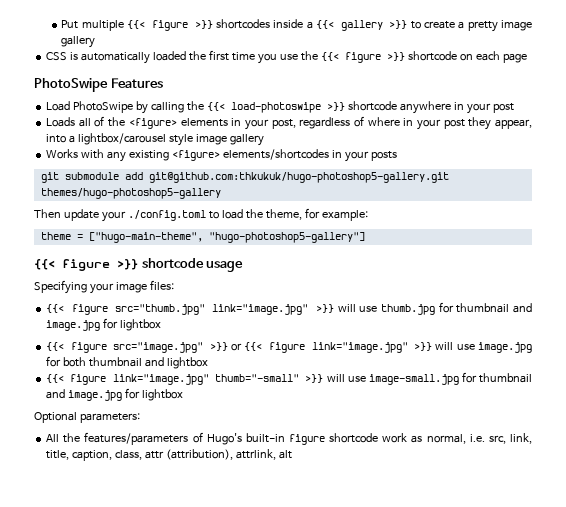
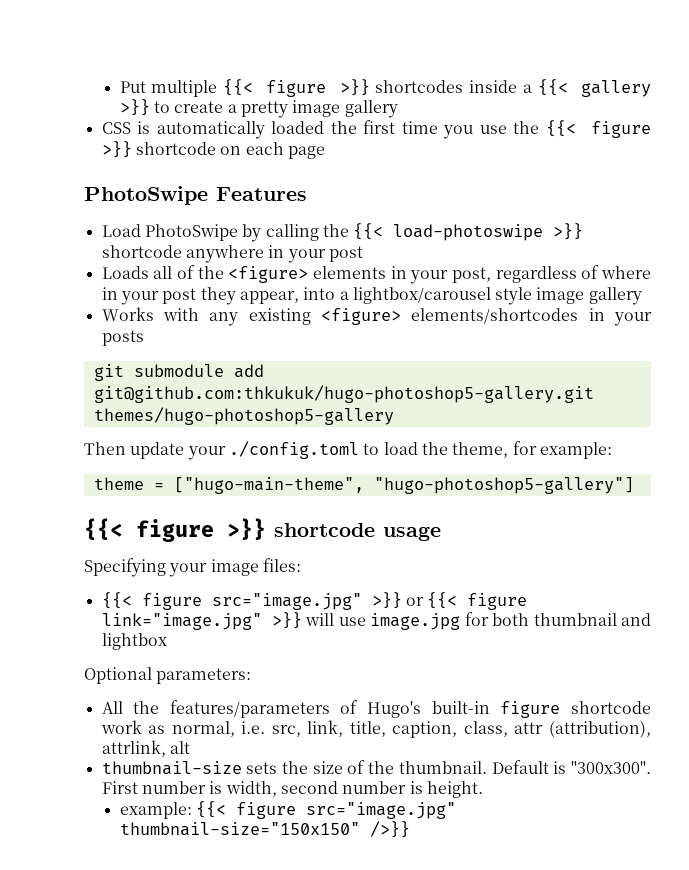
[46,302,532,315] [46,318,162,331] // {{< figure src="thumb.jpg" link="image.jpg" >}} will use thumb.jpg for thumbnail and image.jpg for lightbox -> (301, 565) none
[46,372,532,385] [46,388,184,401] // {{< figure link="image.jpg" thumb="-small" >}} will use image-small.jpg for thumbnail and image.jpg for lightbox -> (167, 641) none
(292, 454) none -> [101,760,651,775] [101,781,483,798] [119,801,456,819] [119,821,410,838] // thumbnail-size sets the size of the thumbnail. Default is "300x300". First number is width, second number is height. // example: {{< figure src="image.jpg" thumbnail-size="150x150" />}}

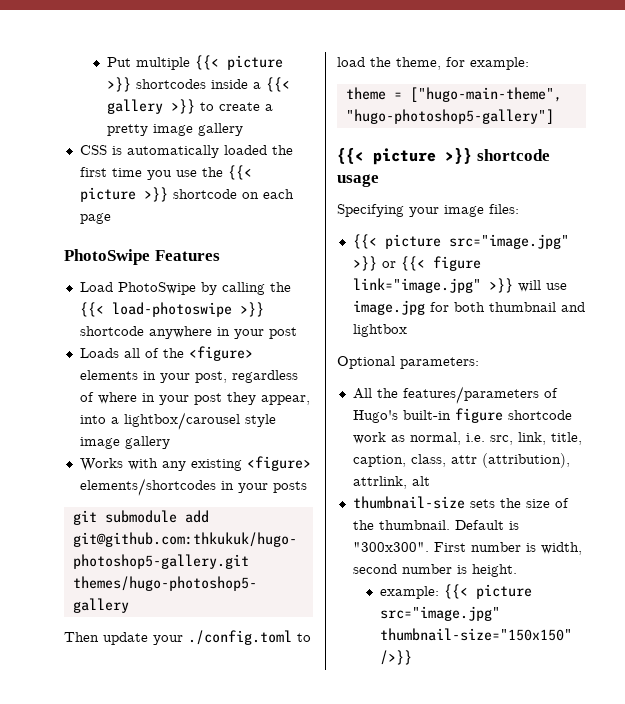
[266,80,327,97] figure -> [227,55,284,70] picture
[591,121,651,138] figure -> [79,187,136,202] picture
[136,519,214,542] figure -> [373,148,436,165] picture
[141,593,202,610] figure -> [384,234,441,249] picture
[235,802,296,819] figure -> [476,584,533,599] picture

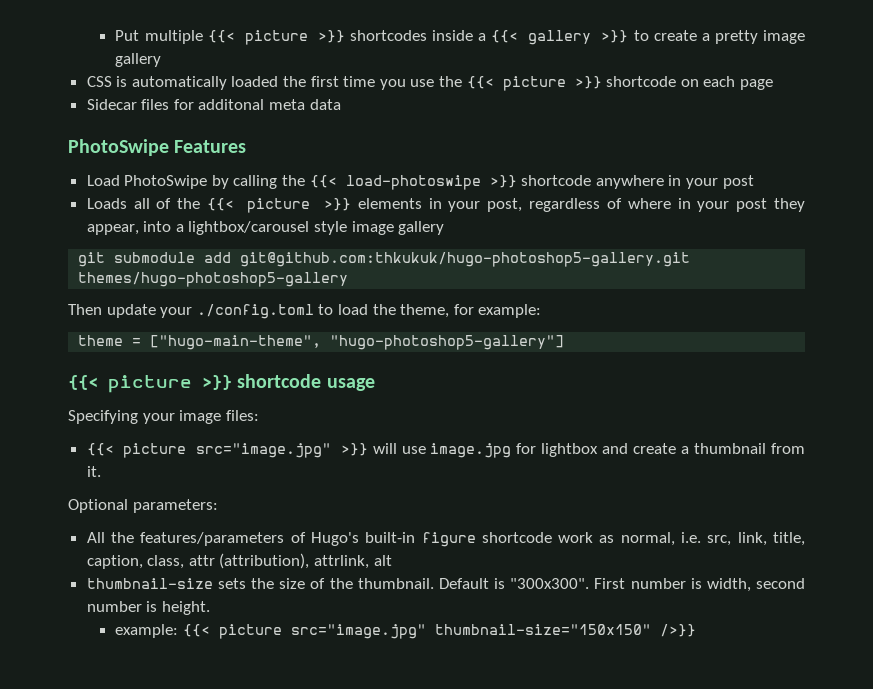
(111, 218) none -> [86,99,341,110] // Sidecar files for additonal meta data
[188,346,253,361] <figure> -> [207,198,351,213] {{< picture >}}
[79,456,311,471] [79,478,307,496] // Works with any existing <figure> elements/shortcodes in your posts -> (445, 228) none
[381,256,481,271] [352,278,567,293] [352,300,585,315] [352,324,407,337] or {{< figure link="image.jpg" >}} will use image.jpg for both thumbnail and lightbox -> [372,443,805,458] [86,466,101,477] will use image.jpg for lightbox and create a thumbnail from it.

